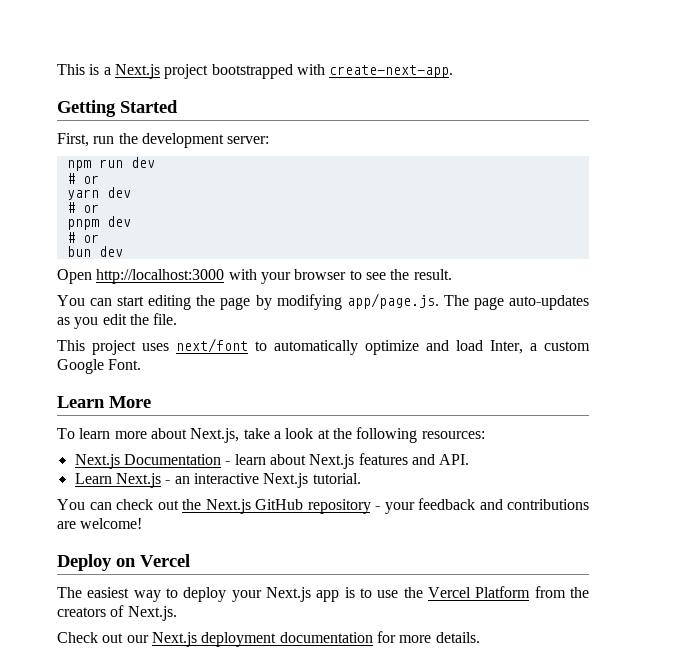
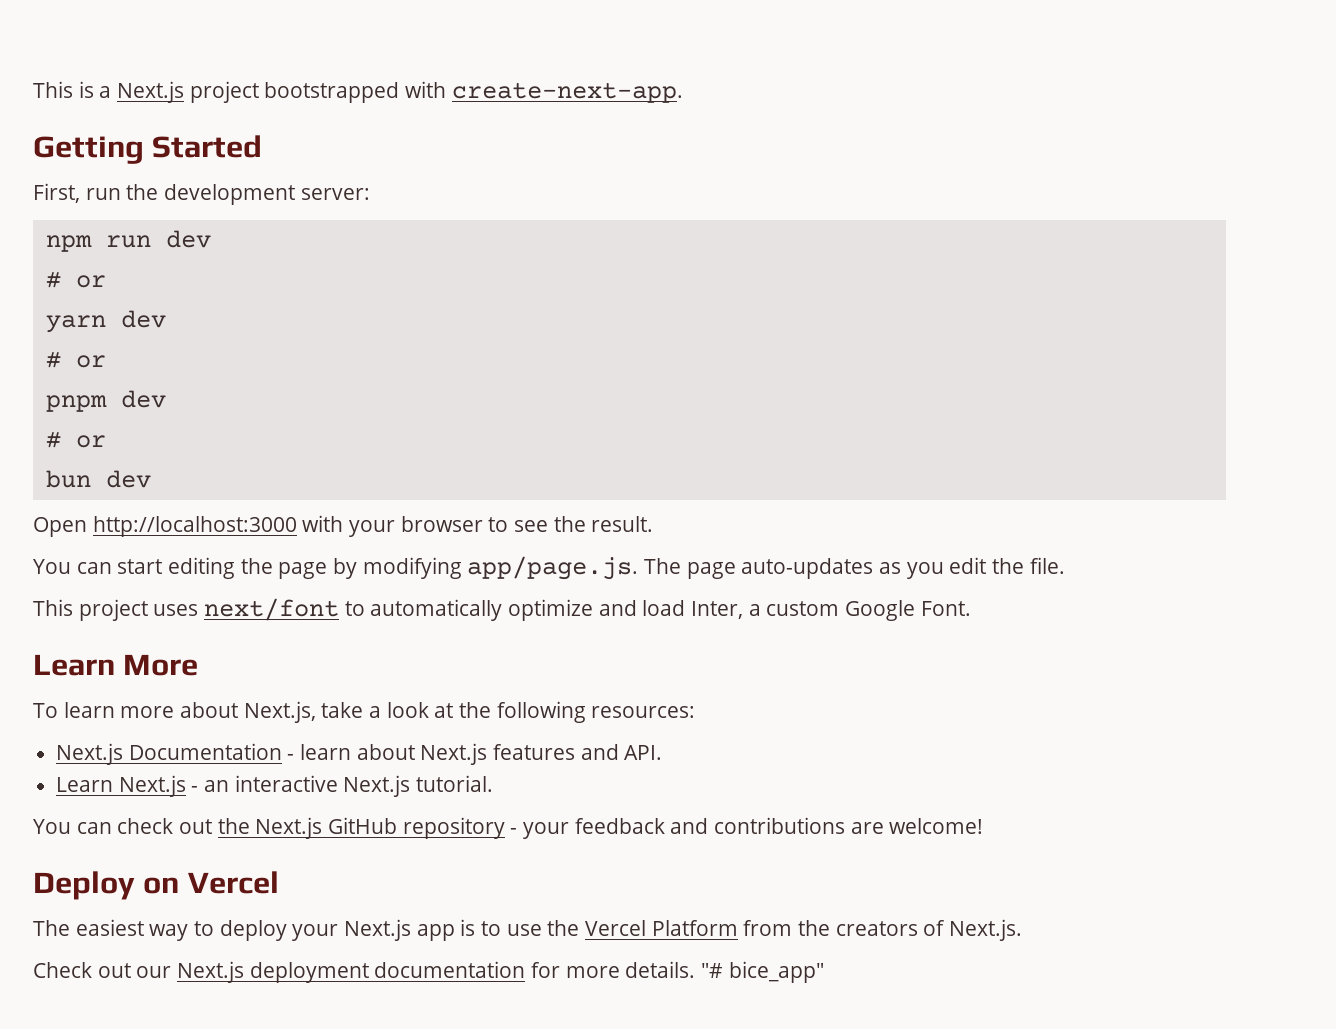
(480, 637) none -> [701,961,824,983] "# bice_app"

